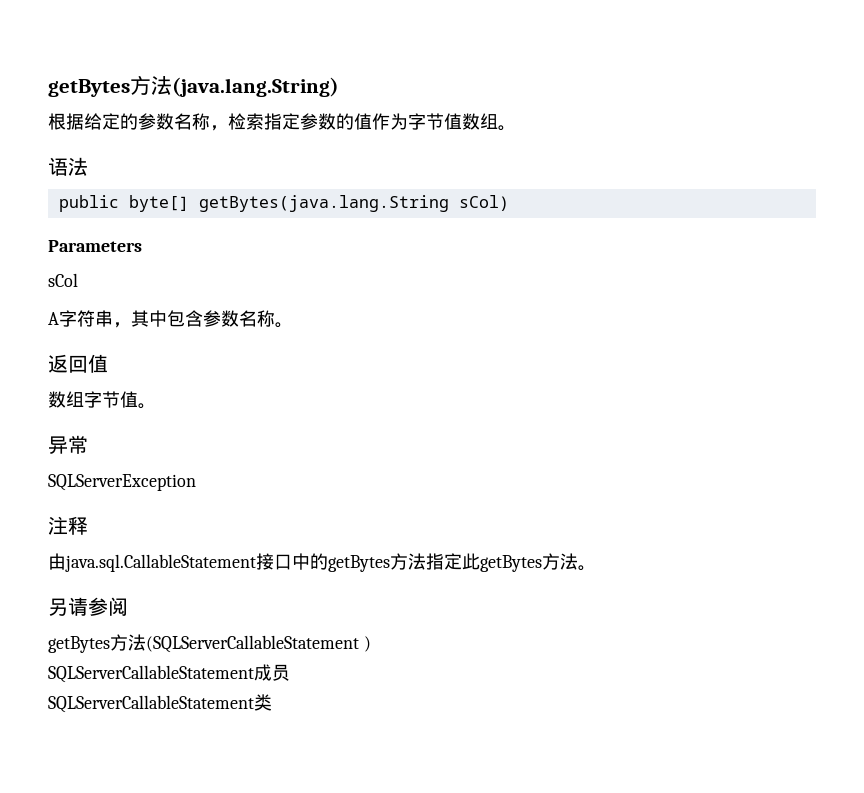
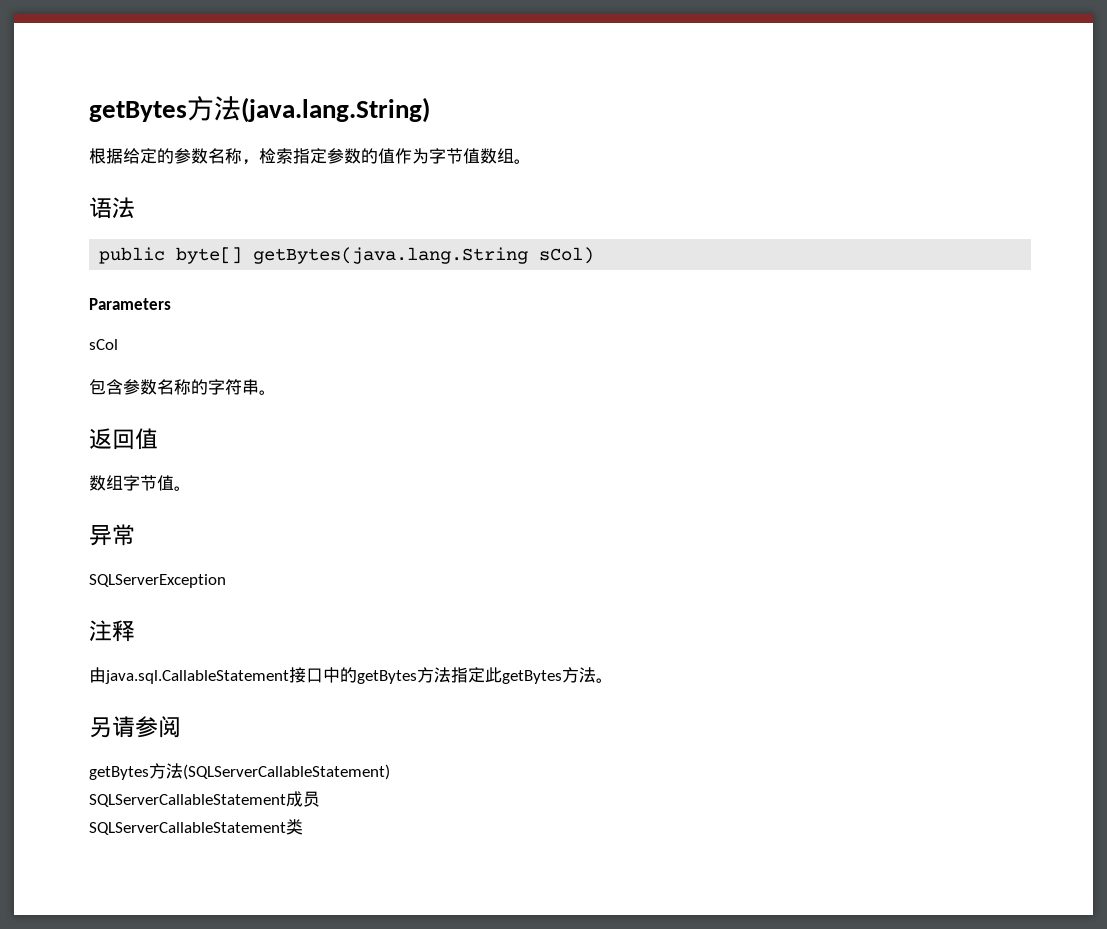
[48,310,167,328] A字符串，其中 -> (118, 344) none
(275, 318) none -> [191,379,259,395] 的字符串
[146,635,371,653] (SQLServerCallableStatement ) -> [183,764,390,780] (SQLServerCallableStatement)

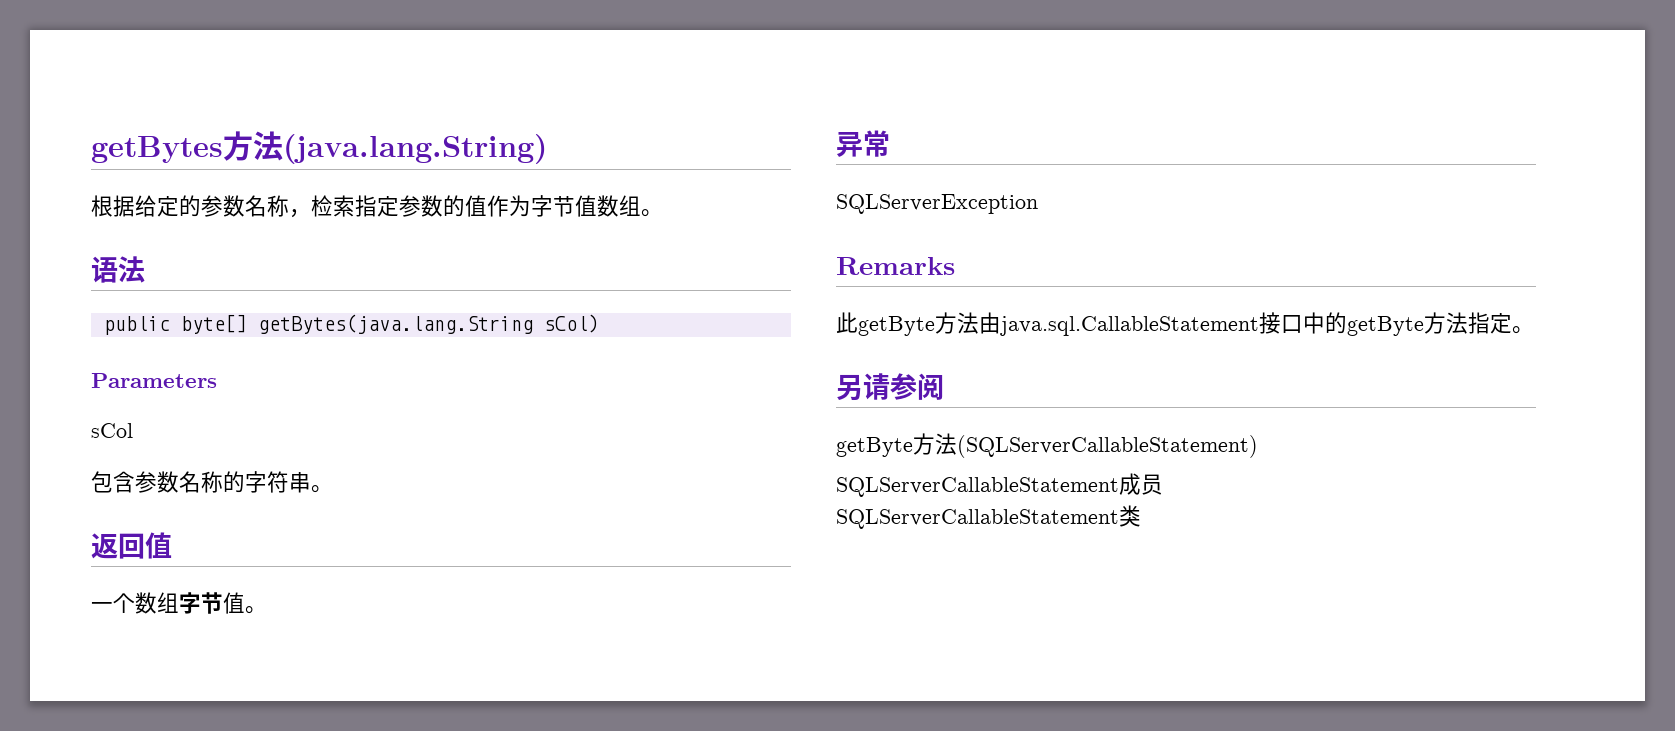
(158, 439) none -> [91,593,135,613] 一个
[89,620,135,642] 注释 // -> [836,257,955,275] [836,312,979,336] Remarks // 此getByte方法
[357,670,417,684] getBytes -> [1347,316,1424,336] getByte
[485,667,596,684] 此getBytes方法 -> (1512, 323) none
[89,766,149,780] getBytes -> [836,437,913,457] getByte

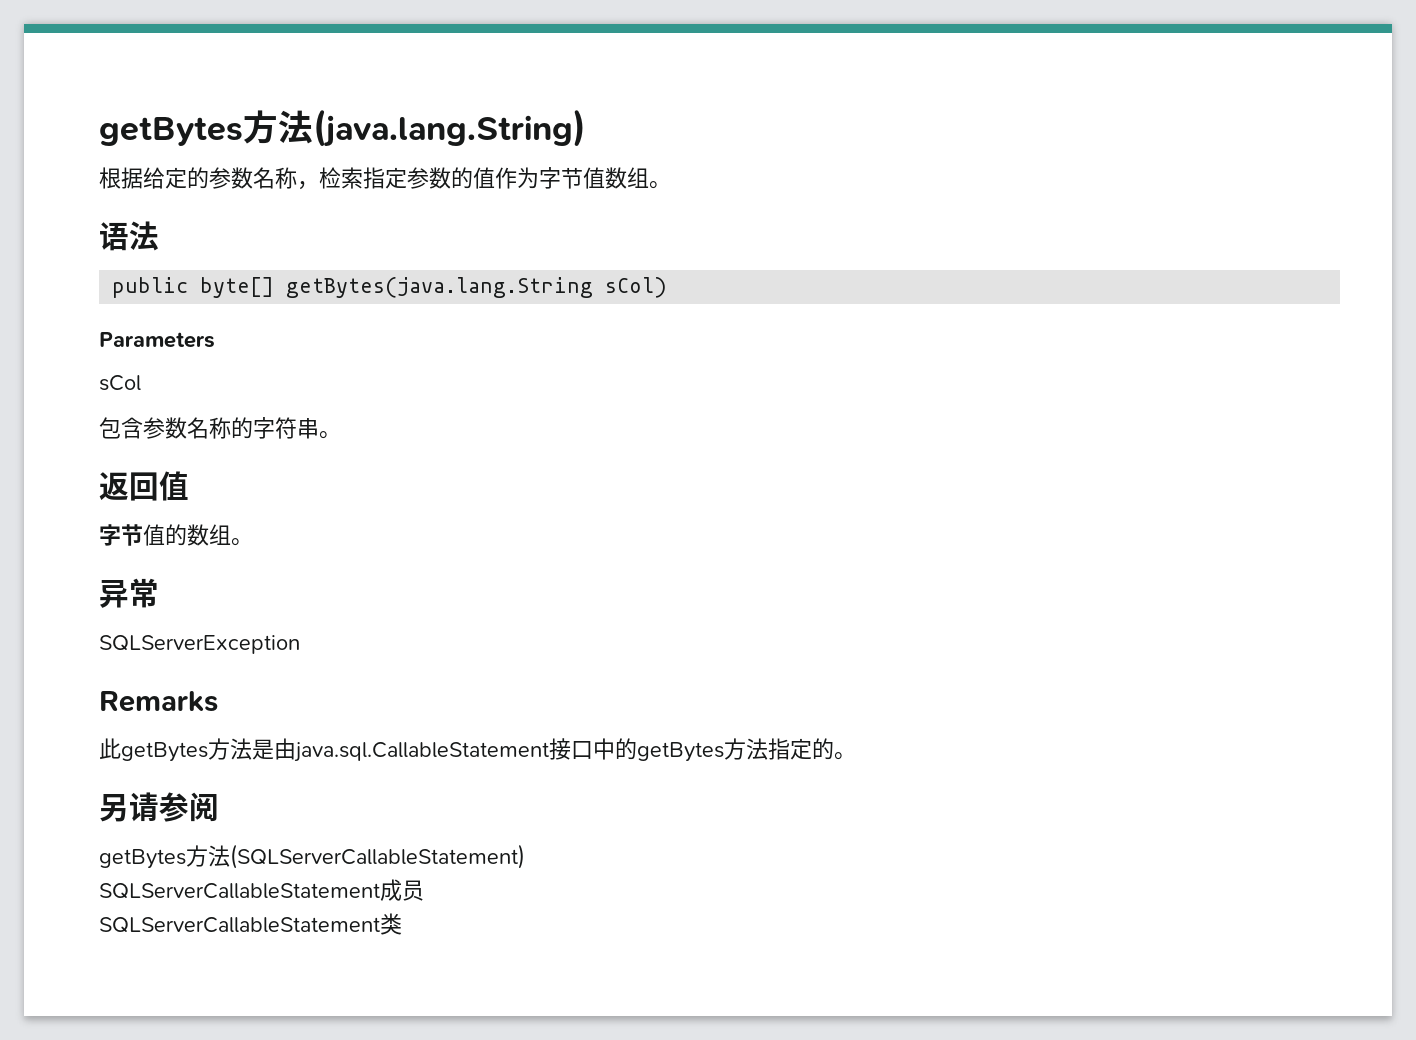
[91,592,245,614] 一个数组字节值 -> [99,524,231,546] 字节值的数组
[858,312,979,336] getByte方法 -> [121,738,274,762] getBytes方法是
[1347,316,1424,336] getByte -> [637,742,724,762] getBytes
(1512, 323) none -> [812,738,834,760] 的
[836,437,913,457] getByte -> [99,849,186,869] getBytes

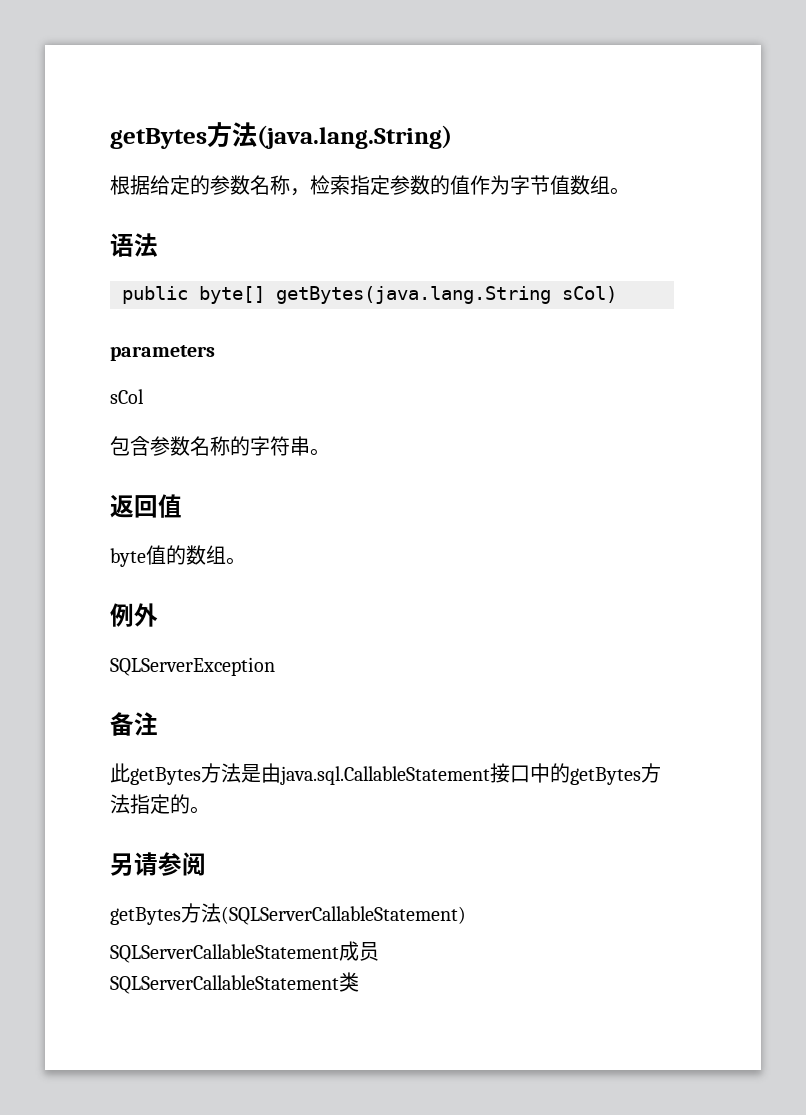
[99,332,215,348] Parameters -> [110,345,215,361] parameters
[99,524,143,546] 字节 -> [110,548,146,567] byte
[99,578,159,608] 异常 -> [110,603,158,627] 例外
[99,691,218,712] Remarks -> [110,712,158,736] 备注

